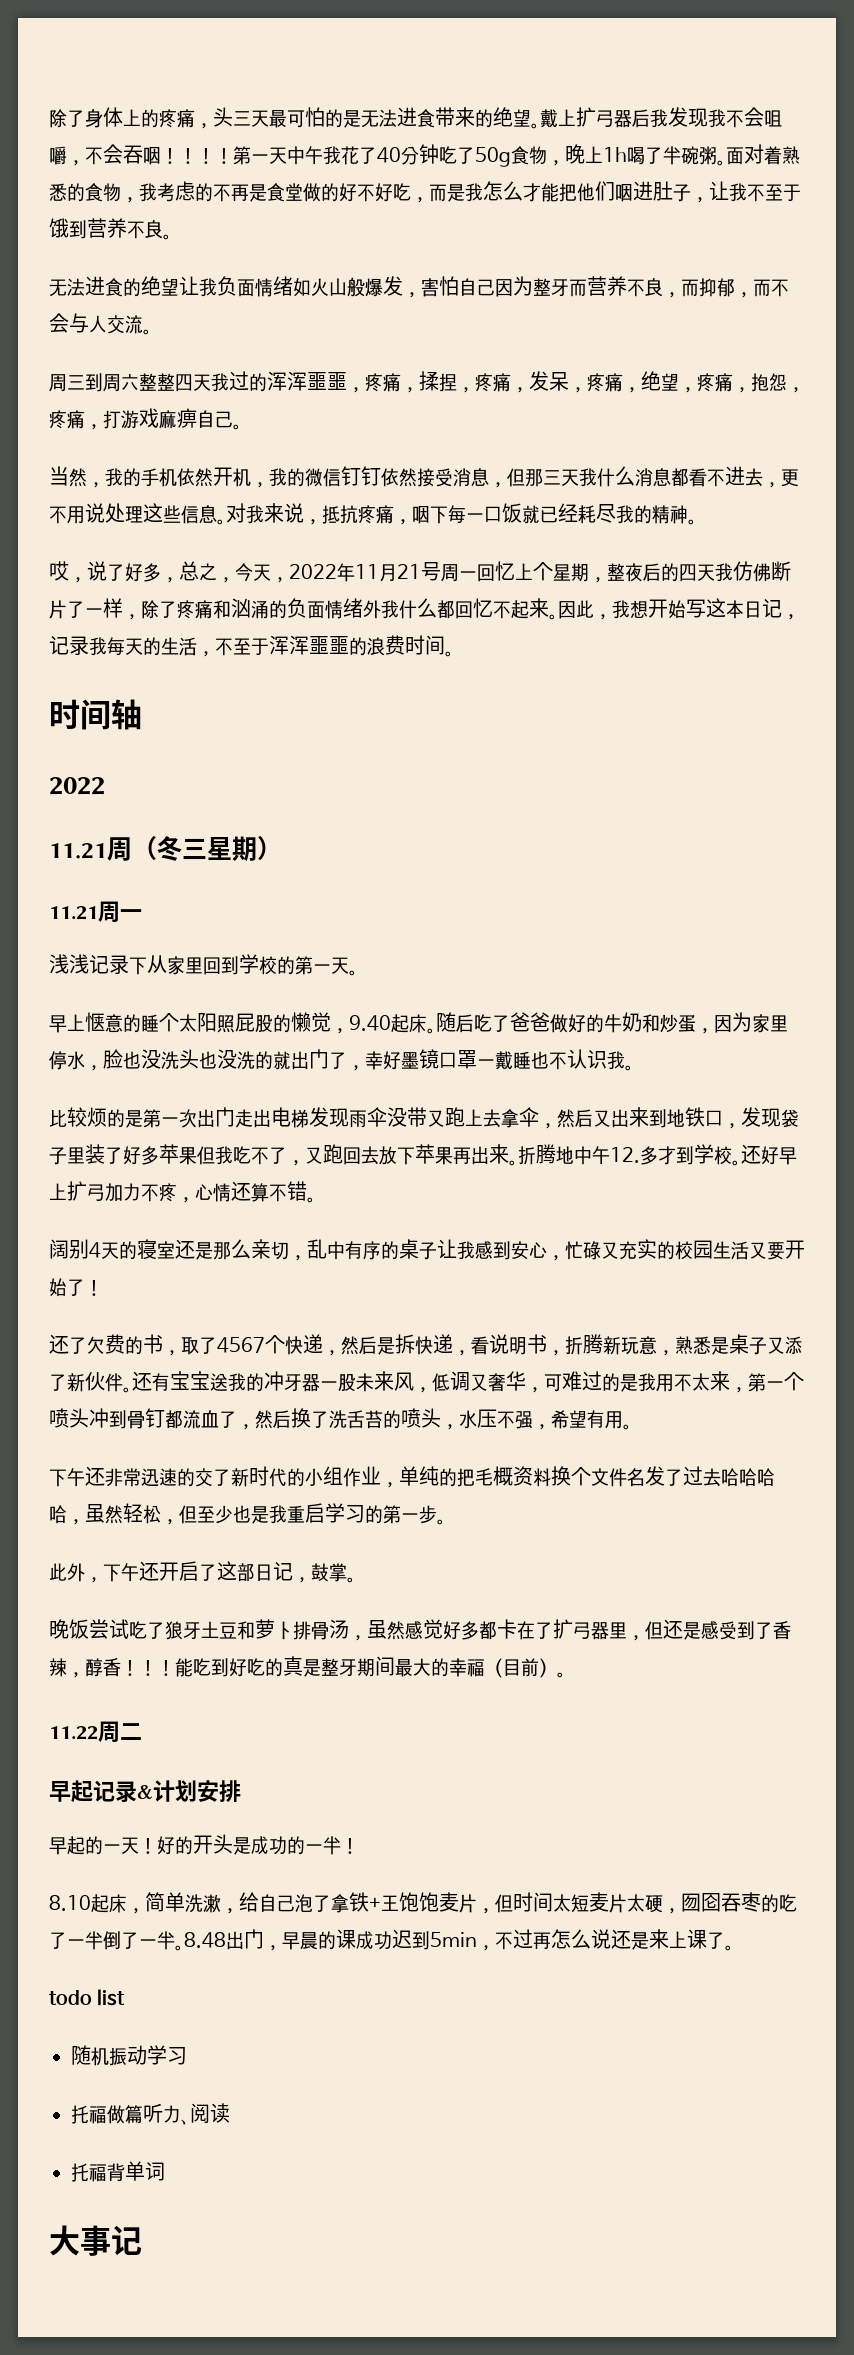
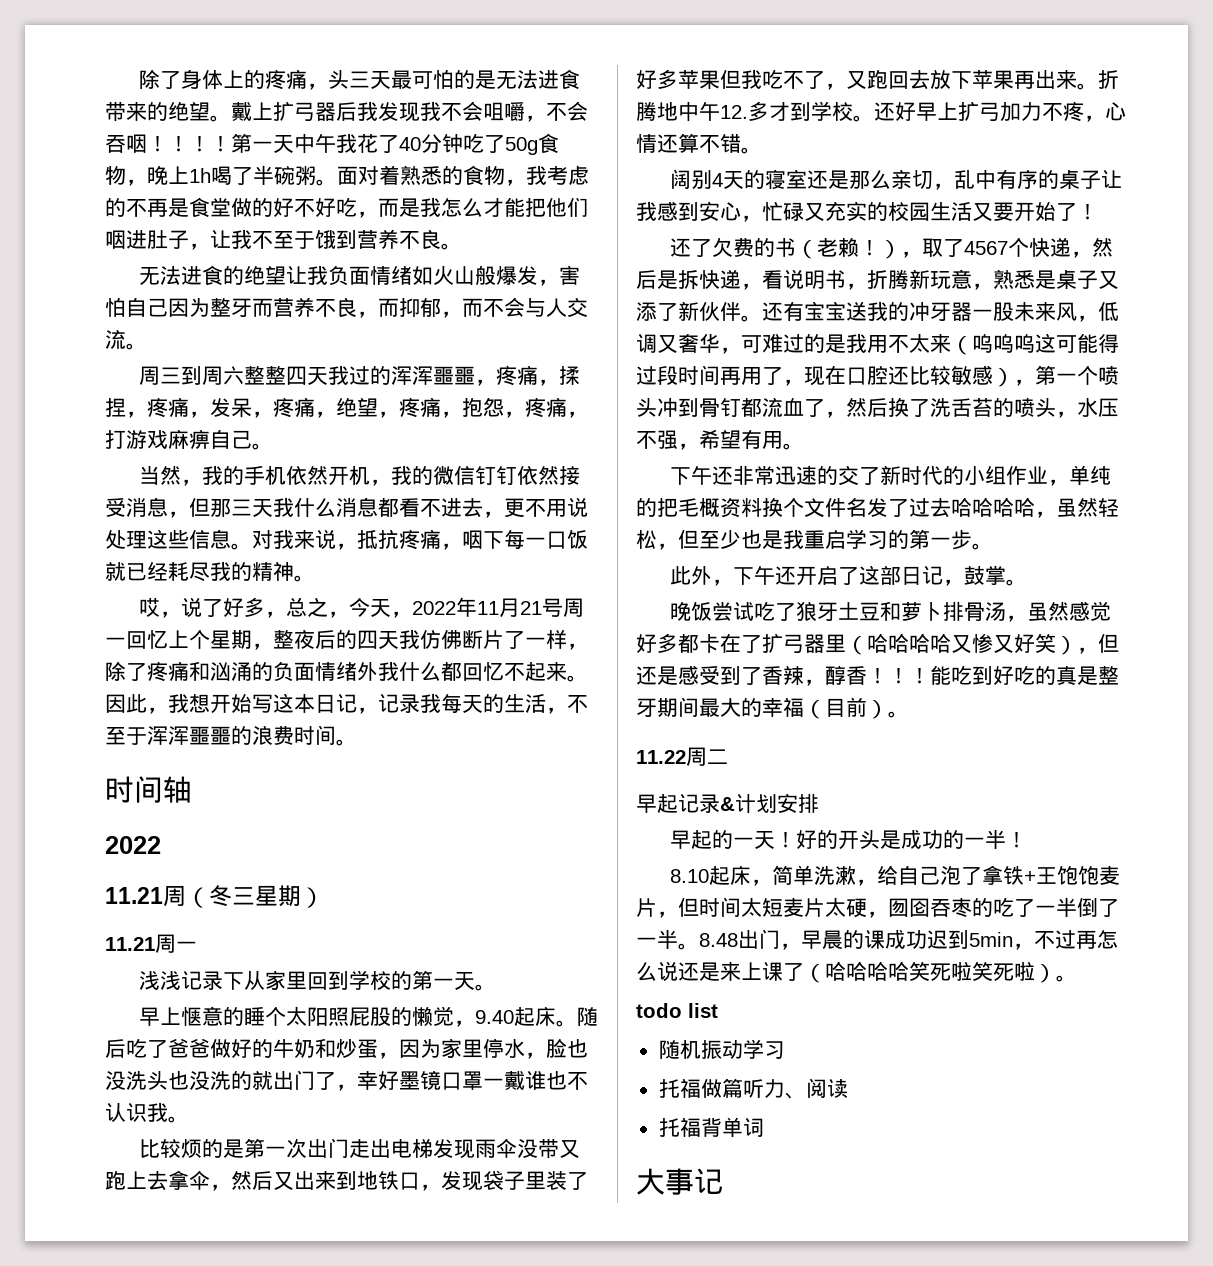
[513,1051,531,1069] 睡 -> [525,1070,546,1090] 谁
(163, 1344) none -> [795,238,901,259] （老赖！）
(730, 1381) none -> [951,333,1119,355] [636,365,1014,387] （呜呜呜这可能得过段时间再用了，现在口腔还比较敏感）
(627, 1630) none -> [846,633,1077,655] （哈哈哈哈又惨又好笑）
(725, 1940) none -> [804,961,1056,983] （哈哈哈哈笑死啦笑死啦）

